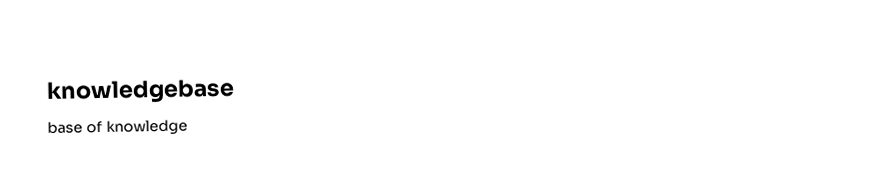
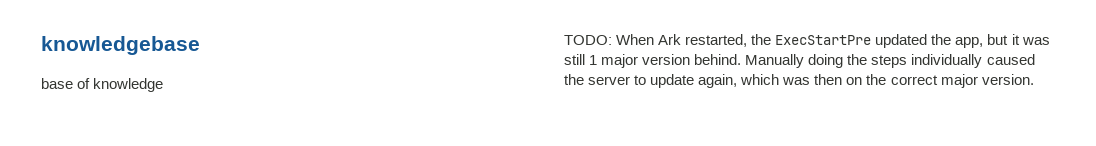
(188, 127) none -> [564,34,1050,48] [564,54,1035,68] [564,74,1034,88] // TODO: When Ark restarted, the ExecStartPre updated the app, but it was still 1 major version behind. Manually doing the steps individually caused the server to update again, which was then on the correct major version.

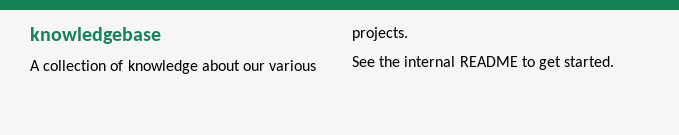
[41,78,73,89] base -> [30,60,107,71] A collection
[564,34,1050,48] [564,54,1035,68] [564,74,1034,88] // TODO: When Ark restarted, the ExecStartPre updated the app, but it was still 1 major version behind. Manually doing the steps individually caused the server to update again, which was then on the correct major version. -> [201,60,317,71] [352,27,408,41] [352,56,615,70] about our various projects. // See the internal README to get started.

